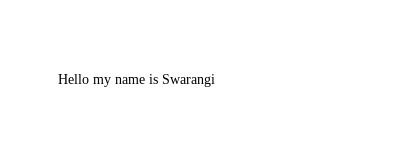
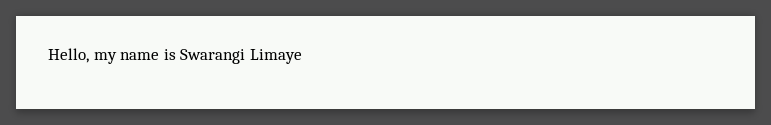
[58,74,89,84] Hello -> [48,48,89,63] Hello,
(215, 80) none -> [249,49,302,64] Limaye

